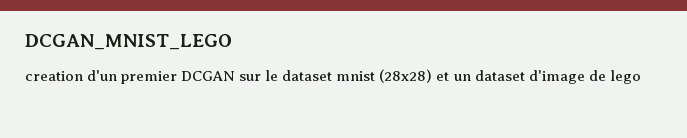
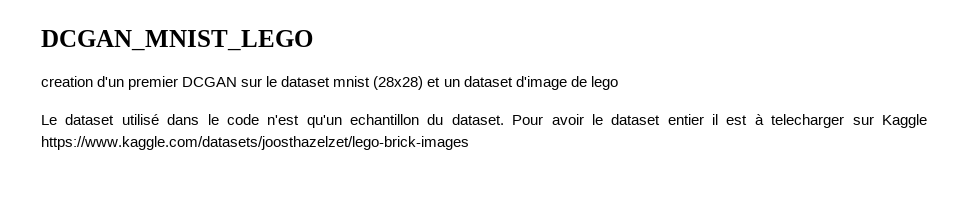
(641, 77) none -> [41,114,928,128] [41,136,469,150] // Le dataset utilisé dans le code n'est qu'un echantillon du dataset. Pour avoir le dataset entier il est à telecharger sur Kaggle https://www.kaggle.com/datasets/joosthazelzet/lego-brick-images

